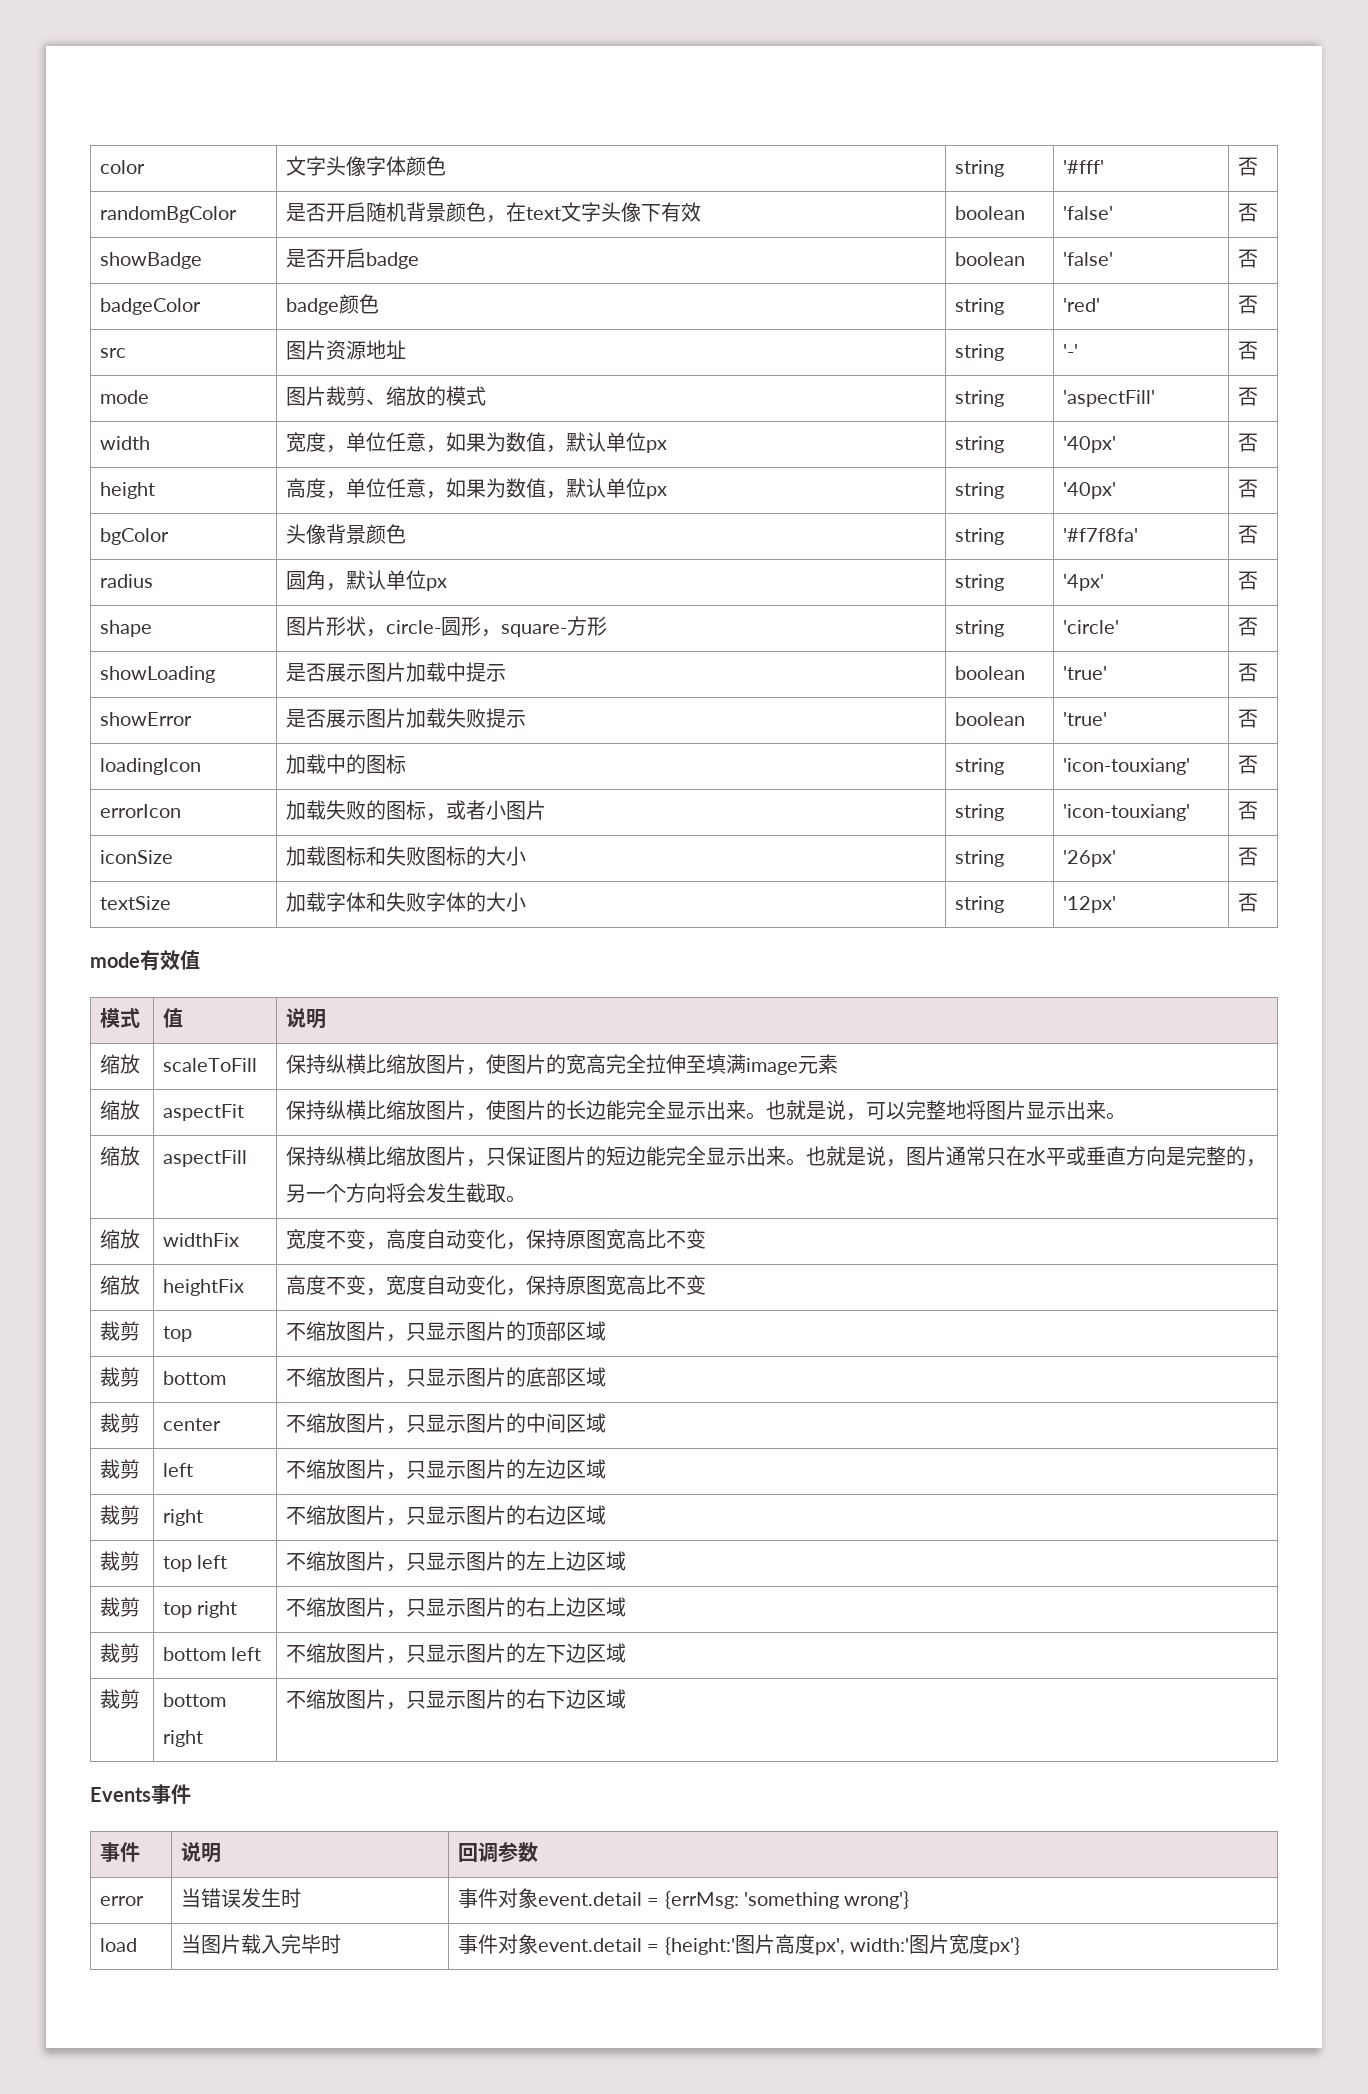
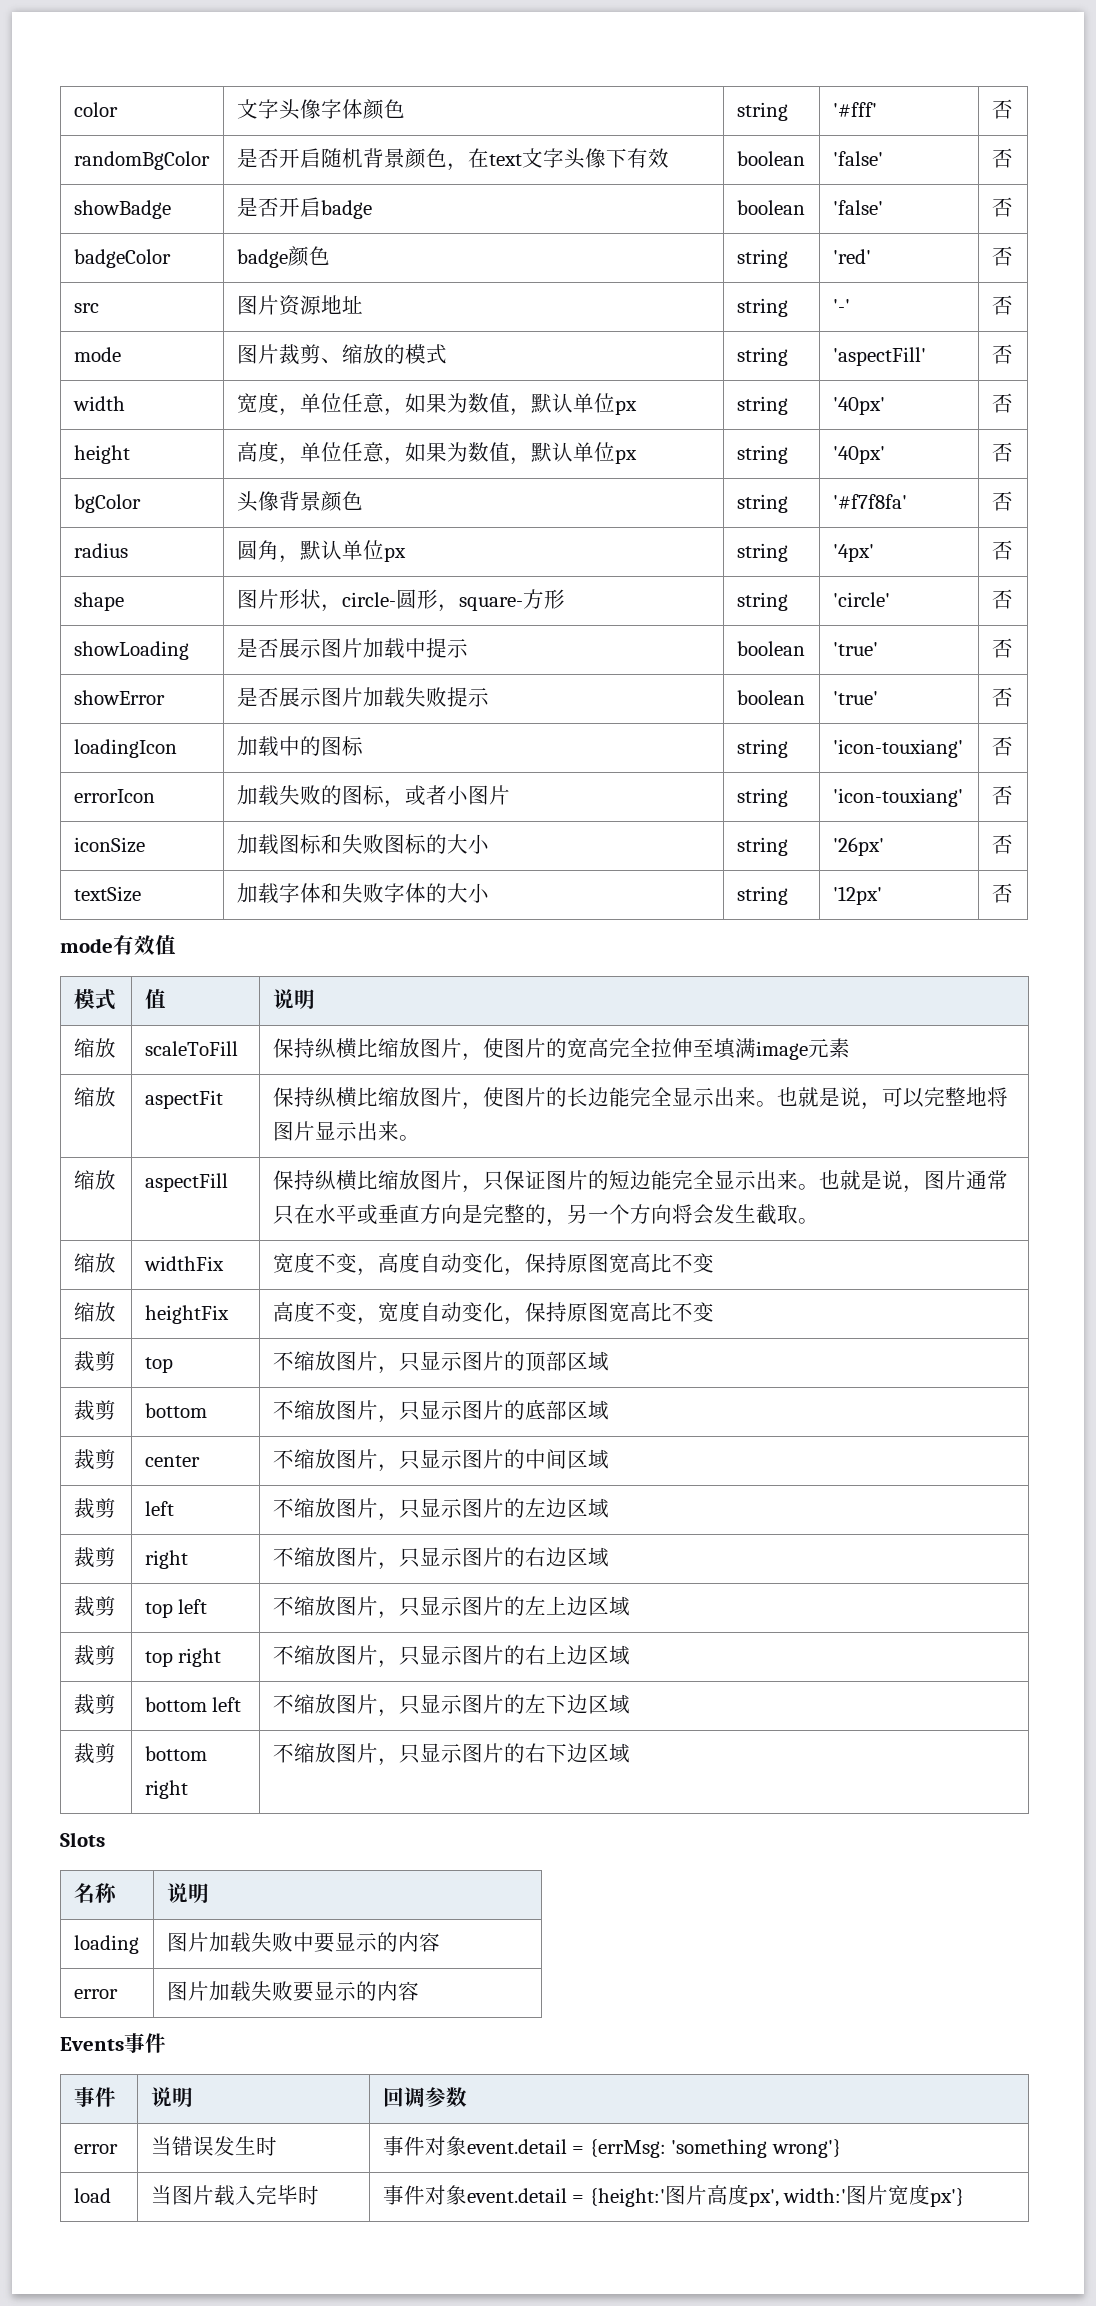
(626, 1699) none -> [60,1832,105,1847] [73,1883,117,1903] [166,1883,209,1903] [73,1935,139,1954] [166,1932,440,1953] [73,1989,118,1999] [166,1981,419,2002] // Slots // 名称 | 说明 // loading | 图片加载失败中要显示的内容 // error | 图片加载失败要显示的内容

